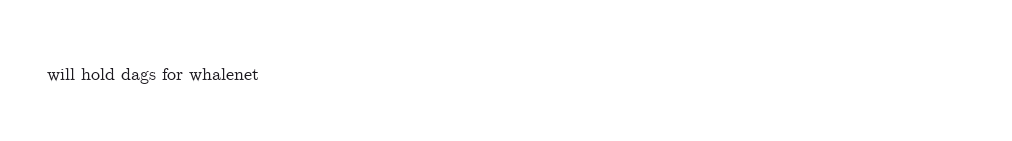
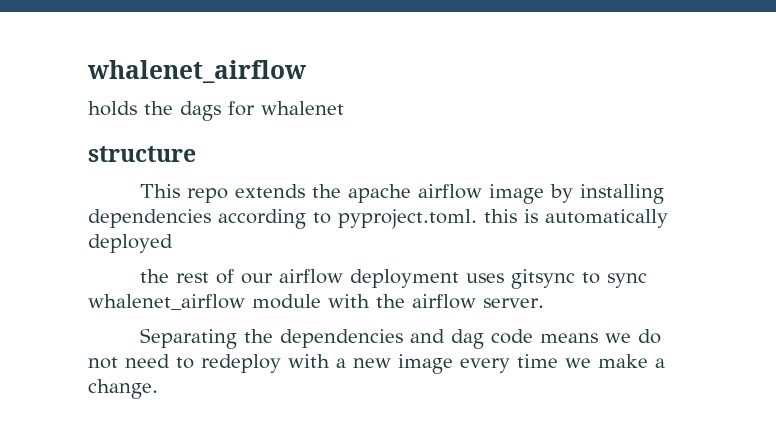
[47,68,115,82] will hold -> [87,60,306,83] [88,101,173,116] whalenet_airflow // holds the
(259, 75) none -> [88,146,196,162] [140,184,665,204] [88,209,668,229] [88,234,173,253] [140,269,648,289] [88,294,544,310] [140,328,662,349] [88,354,665,374] [88,379,158,399] // structure // This repo extends the apache airflow image by installing dependencies according to pyproject.toml. this is automatically deployed // the rest of our airflow deployment uses gitsync to sync whalenet_airflow module with the airflow server. // Separating the dependencies and dag code means we do not need to redeploy with a new image every time we make a change.

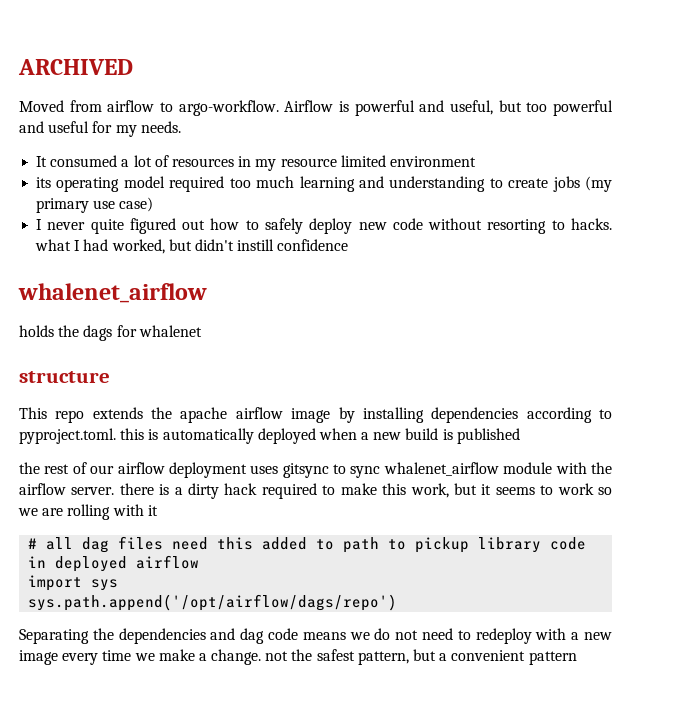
(87, 71) none -> [18,59,133,75] [19,100,614,116] [19,121,181,137] [36,155,476,171] [36,176,613,192] [36,197,154,213] [36,218,612,234] [35,239,349,254] ARCHIVED // Moved from airflow to argo-workflow. Airflow is powerful and useful, but too powerful and useful for my needs. // It consumed a lot of resources in my resource limited environment // its operating model required too much learning and understanding to create jobs (my primary use case) // I never quite figured out how to safely deploy new code without resorting to hacks. what I had worked, but didn't instill confidence //
(173, 243) none -> [318,428,520,444] when a new build is published
(544, 303) none -> [119,483,613,499] [18,504,158,520] [28,536,587,553] [28,555,200,572] [28,575,119,591] [28,594,398,611] there is a dirty hack required to make this work, but it seems to work so we are rolling with it // # all dag files need this added to path to pickup library code in deployed airflow // import sys // sys.path.append('/opt/airflow/dags/repo')
(158, 389) none -> [265,649,577,665] not the safest pattern, but a convenient pattern

